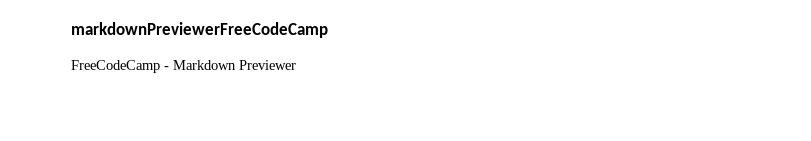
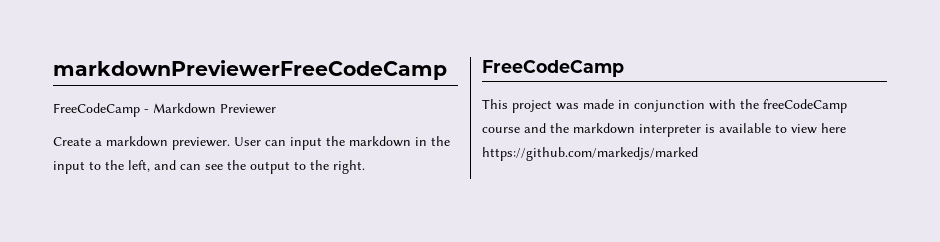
(296, 65) none -> [53,136,450,150] [53,160,365,174] [482,60,624,77] [482,99,847,113] [482,123,846,137] [482,147,698,161] // Create a markdown previewer. User can input the markdown in the input to the left, and can see the output to the right. // FreeCodeCamp // This project was made in conjunction with the freeCodeCamp course and the markdown interpreter is available to view here https://github.com/markedjs/marked

